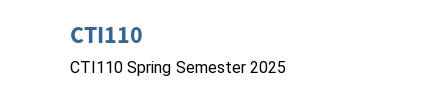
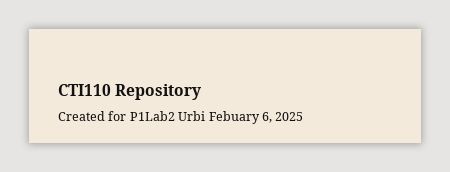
[70,27,143,43] [70,61,246,76] CTI110 // CTI110 Spring Semester -> [58,84,202,100] [58,111,272,124] CTI110 Repository // Created for P1Lab2 Urbi Febuary 6,

